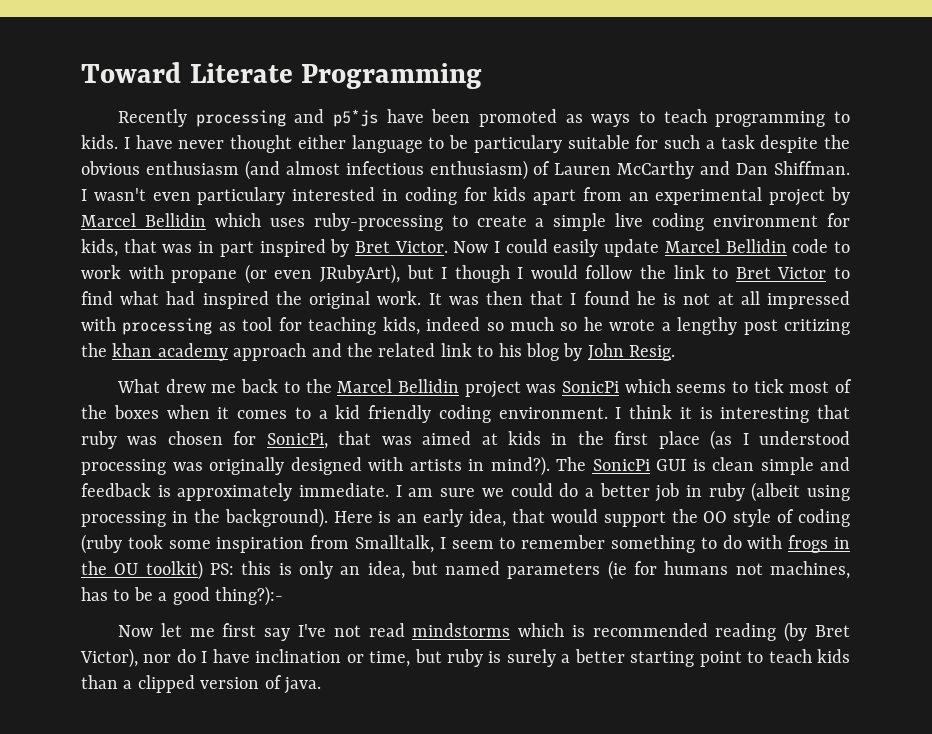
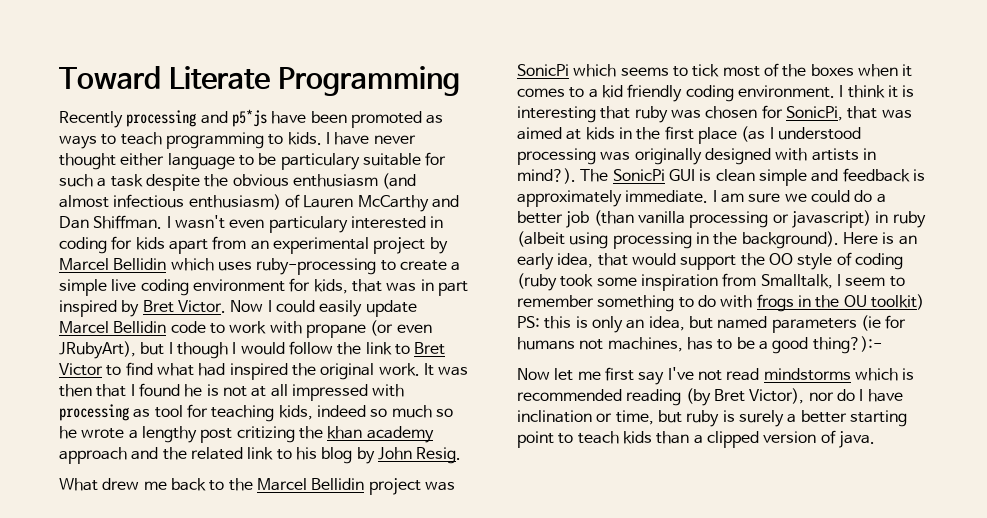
(680, 492) none -> [593,210,871,228] (than vanilla processing or javascript)

